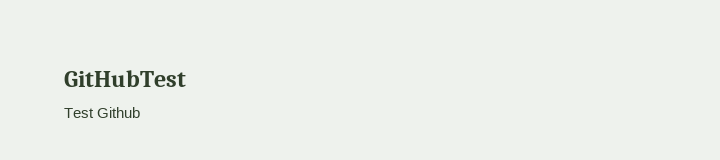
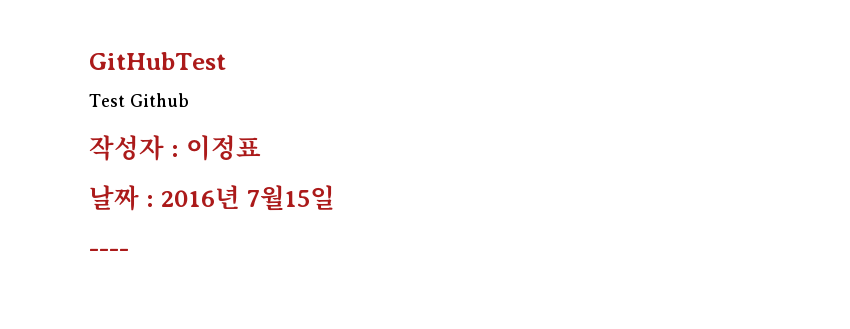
(141, 112) none -> [89,135,261,161] [89,185,335,211] [89,248,129,257] // 작성자 : 이정표 // 날짜 : 2016년 7월15일 // ----

